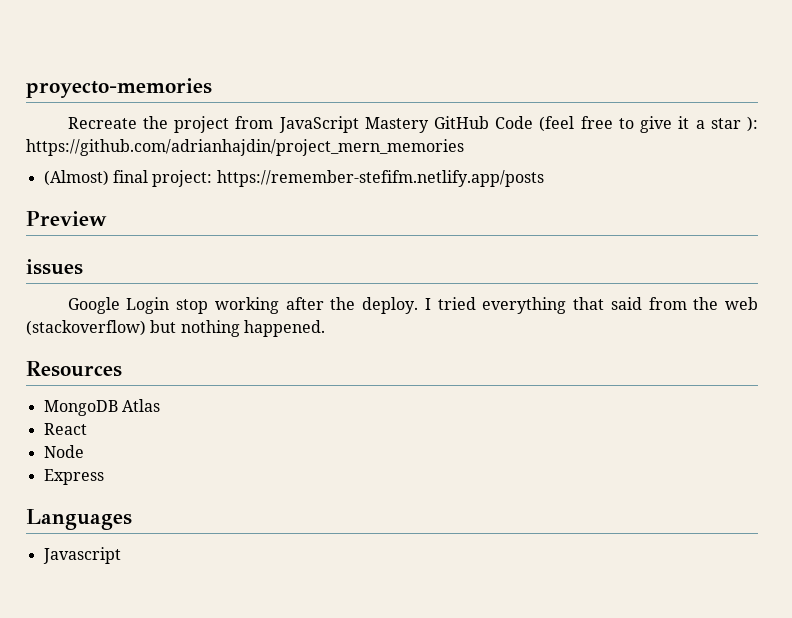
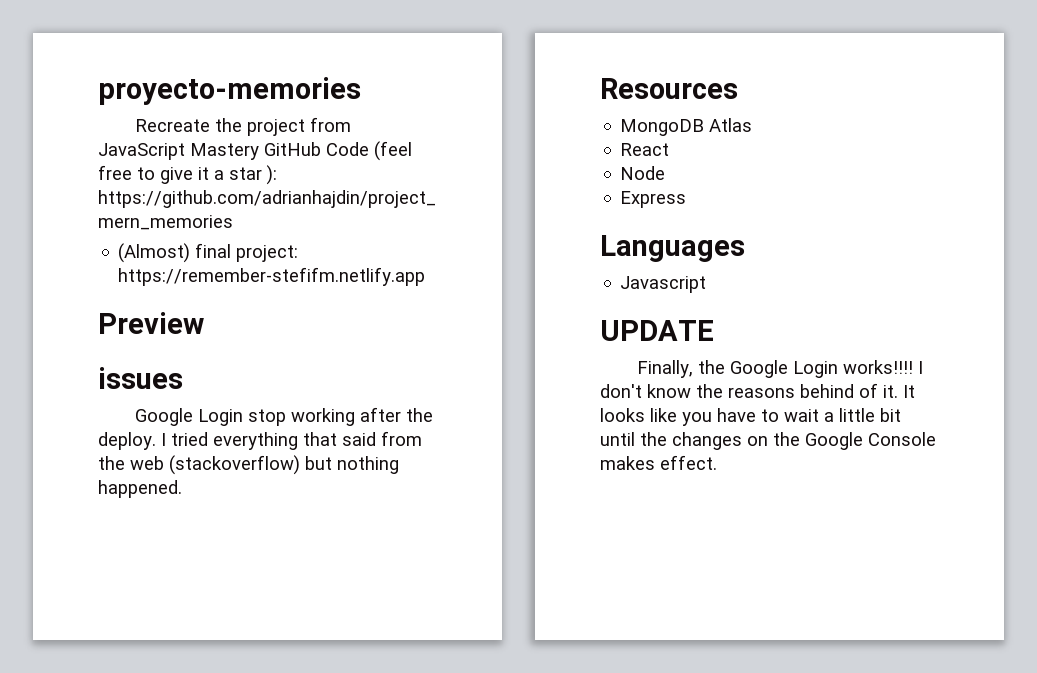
[216,170,544,187] https://remember-stefifm.netlify.app/posts -> [118,267,426,286] https://remember-stefifm.netlify.app
(121, 555) none -> [600,320,714,341] [636,360,923,378] [600,383,915,398] [600,408,901,426] [600,432,936,450] [600,455,717,470] // UPDATE // Finally, the Google Login works!!!! I don't know the reasons behind of it. It looks like you have to wait a little bit until the changes on the Google Console makes effect.

